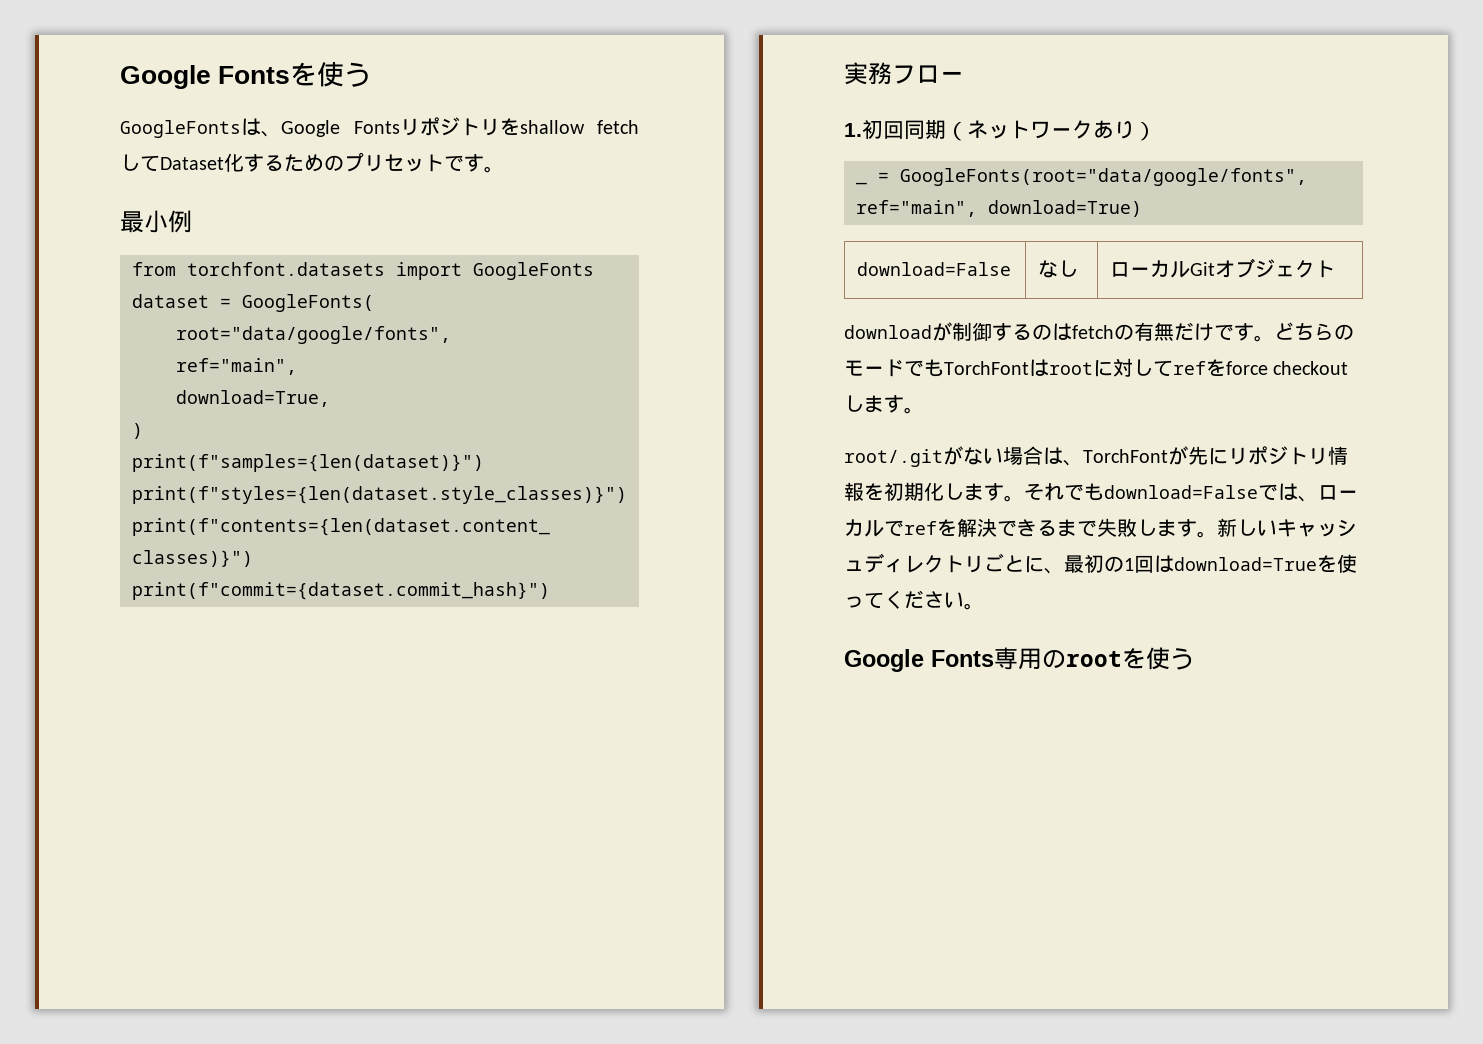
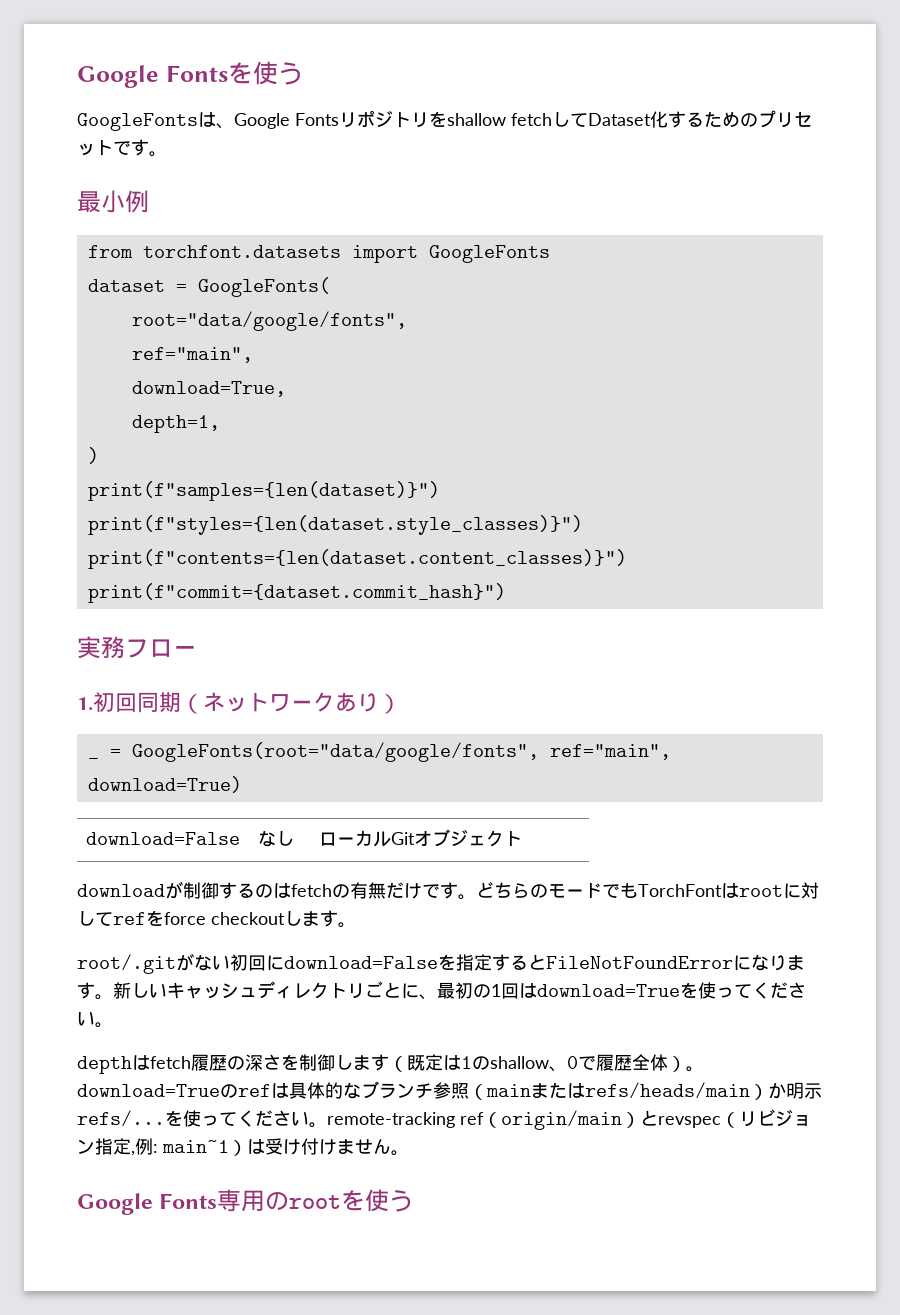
(330, 398) none -> [131,415,220,433] // depth=1,
[1003,446,1348,466] [844,482,1358,502] [844,518,1157,537] 場合は、TorchFontが先にリポジトリ情報を初期化します。それでもdownload=Falseでは、ローカルでrefを解決できるまで失敗し -> [230,954,787,971] 初回にdownload=Falseを指定するとFileNotFoundErrorになり
(984, 606) none -> [77,1054,704,1074] [77,1081,822,1100] [77,1109,811,1130] [77,1138,409,1156] // depthはfetch履歴の深さを制御します（既定は1のshallow、0で履歴全体）。download=Trueのrefは具体的なブランチ参照（mainまたはrefs/heads/main）か明示refs/...を使ってください。remote-tracking ref（origin/main）とrevspec（リビジョン指定,例: main~1）は受け付けません。

